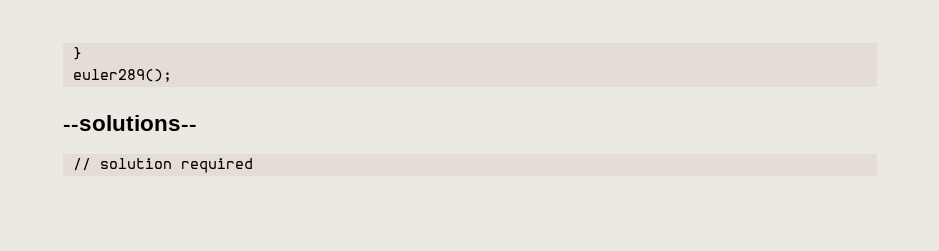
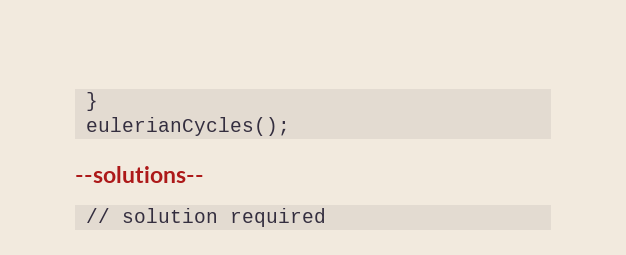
[72,69,172,82] euler289(); -> [85,117,290,136] eulerianCycles();

